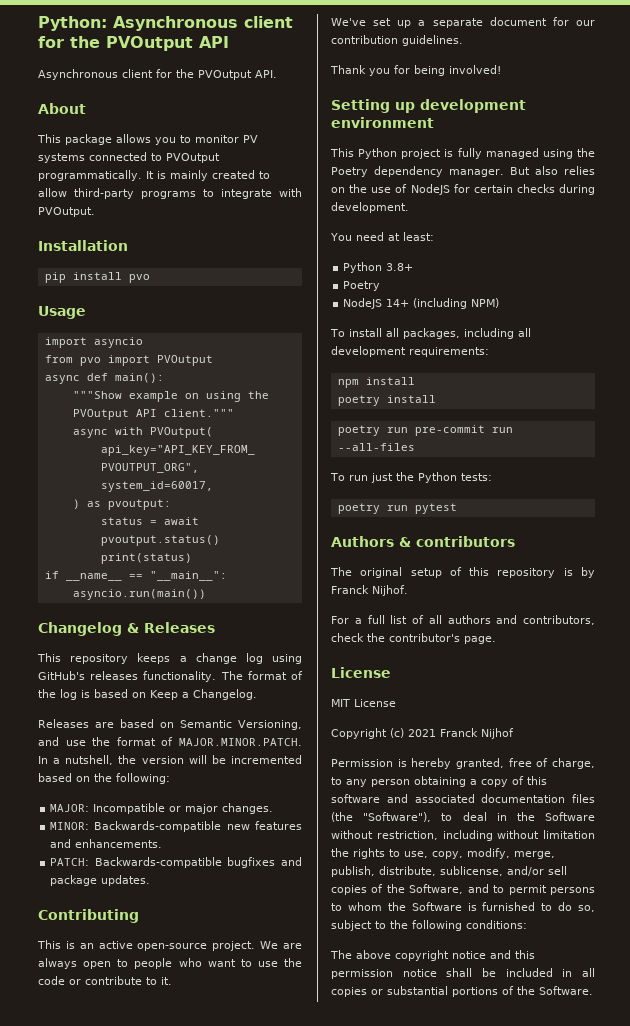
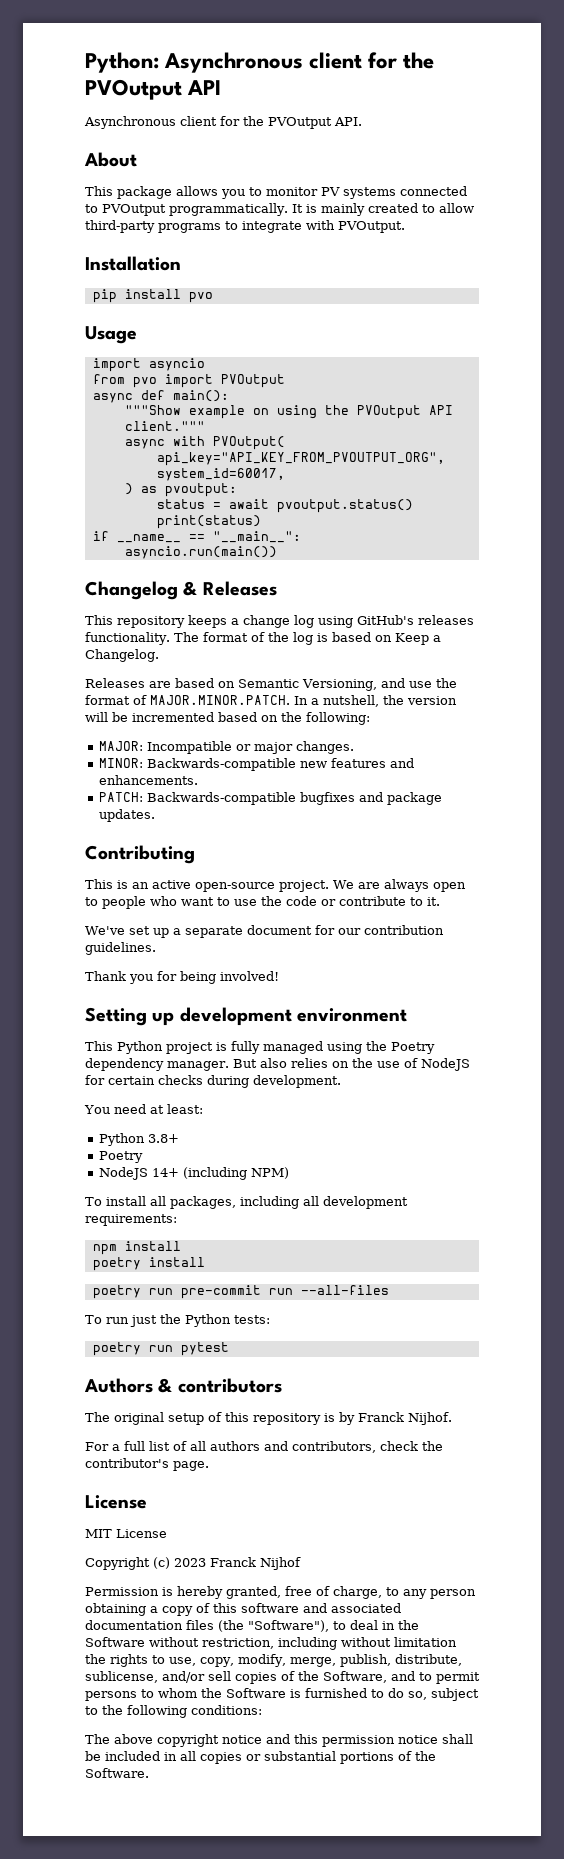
[408,729,436,737] 2021 -> [174,1558,206,1567] 2023

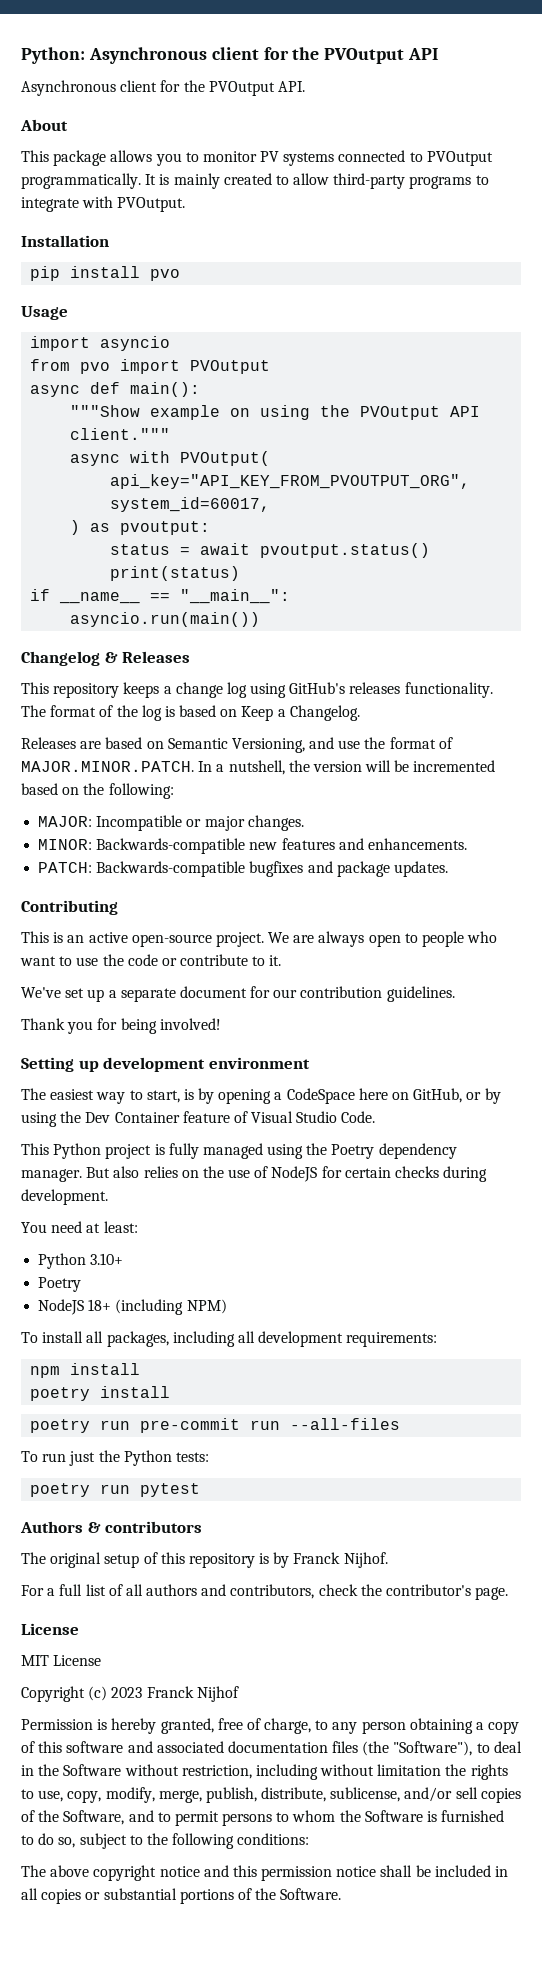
(407, 1015) none -> [21,1088,501,1104] [21,1111,376,1127] // The easiest way to start, is by opening a CodeSpace here on GitHub, or by using the Dev Container feature of Visual Studio Code.
[148,1134,180,1143] 3.8+ -> [90,1253,124,1265] 3.10+
[152,1168,180,1177] 14+ -> [88,1299,112,1311] 18+

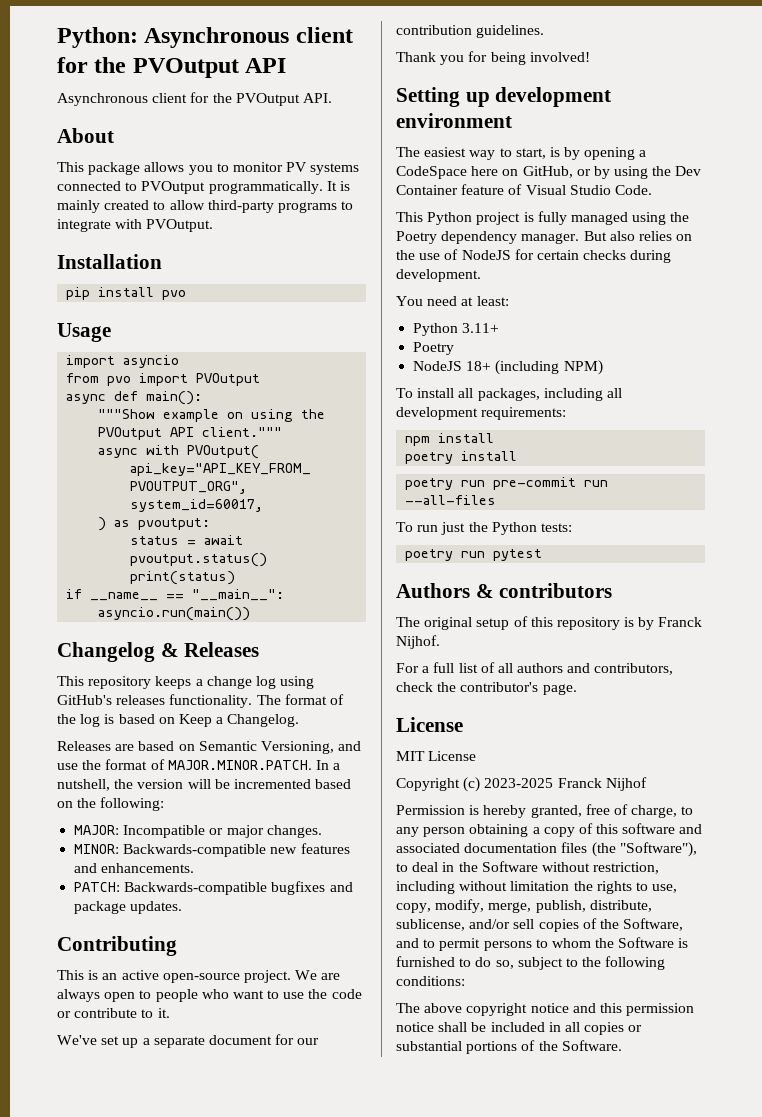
[90,1253,124,1265] 3.10+ -> [462,323,500,333] 3.11+
[111,1687,143,1698] 2023 -> [484,778,554,788] 2023-2025

